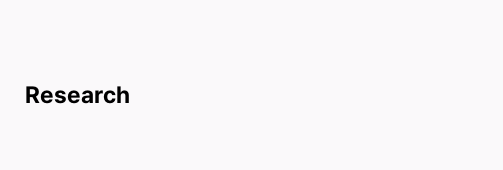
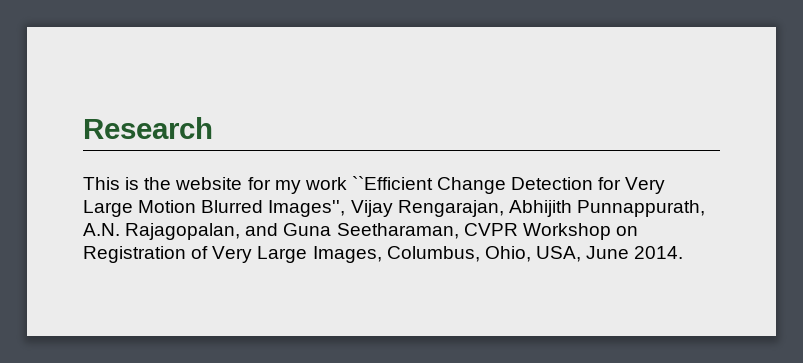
(130, 95) none -> [83,176,666,194] [83,200,705,217] [83,223,638,240] [83,246,684,263] // This is the website for my work ``Efficient Change Detection for Very Large Motion Blurred Images'', Vijay Rengarajan, Abhijith Punnappurath, A.N. Rajagopalan, and Guna Seetharaman, CVPR Workshop on Registration of Very Large Images, Columbus, Ohio, USA, June 2014.

